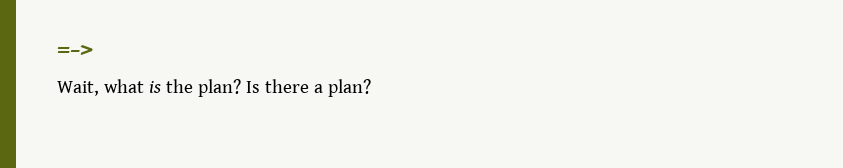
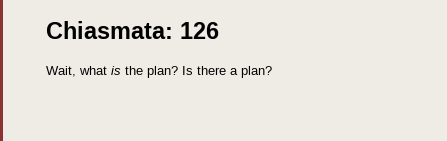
[57,45,93,58] =-> -> [46,21,219,39] Chiasmata: 126

